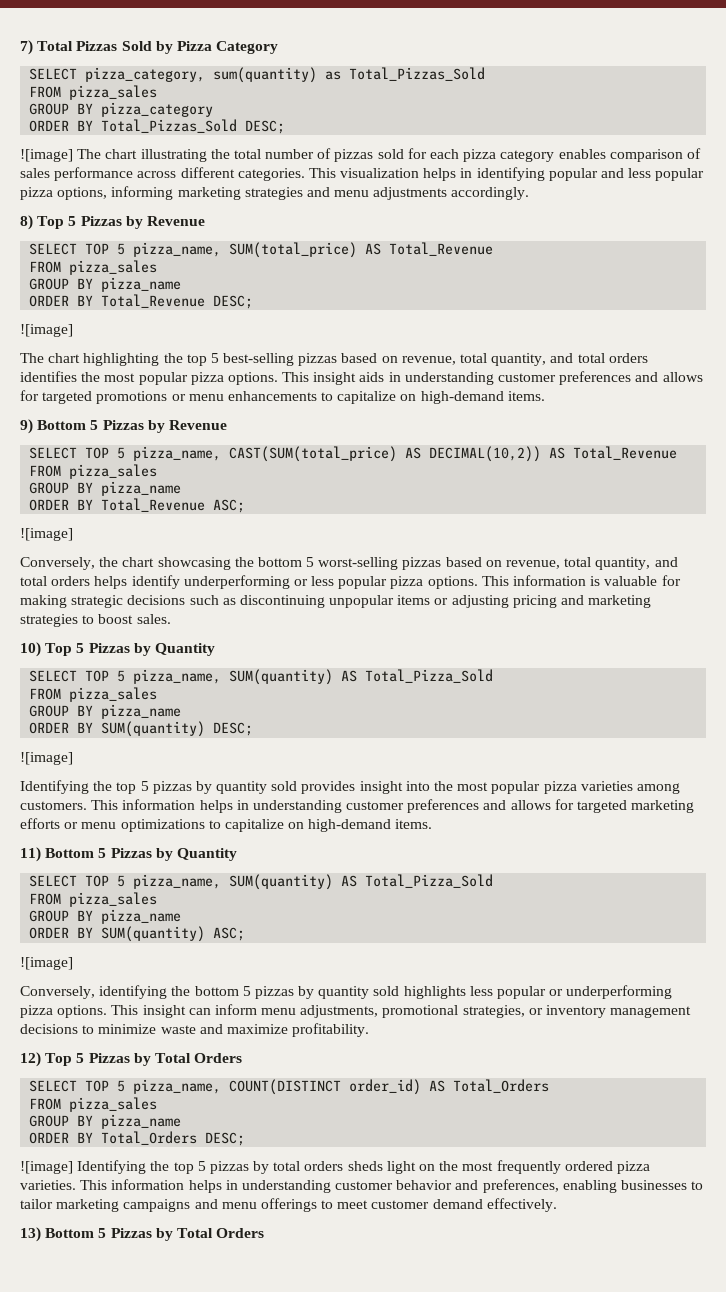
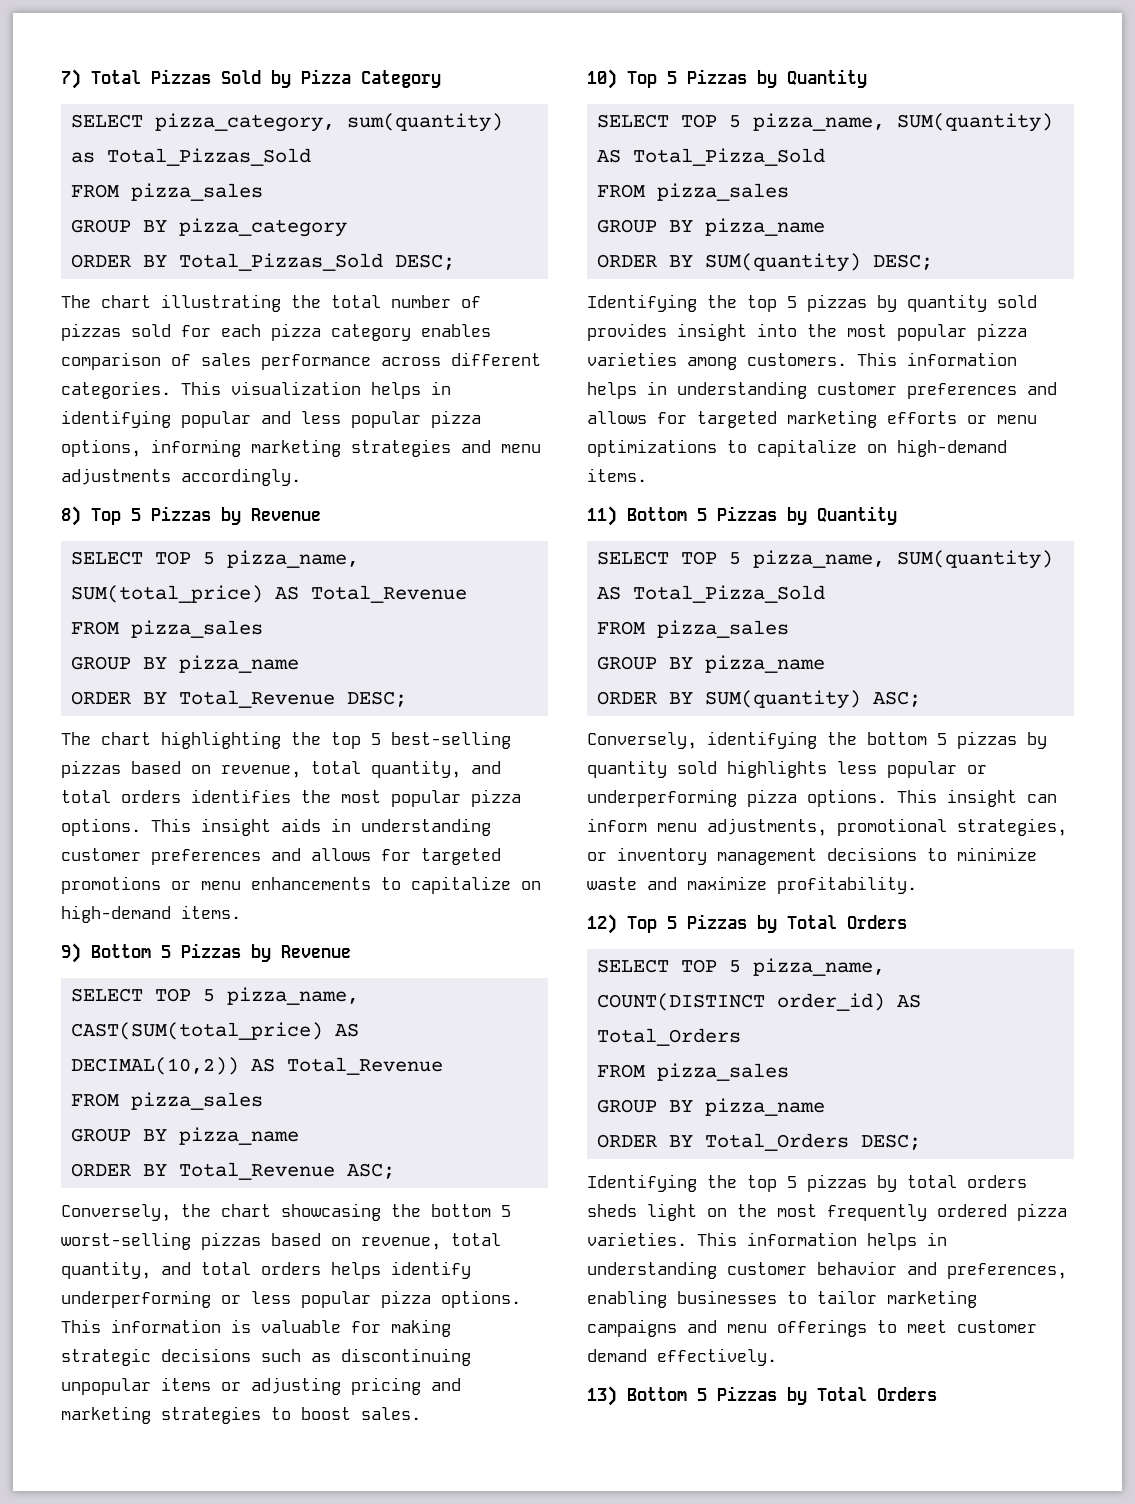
[20,149,73,162] ![image] -> (456, 262) none
[20,324,73,337] // ![image] -> (408, 699) none
[20,528,73,541] // ![image] -> (396, 1171) none
[20,752,73,765] // ![image] -> (934, 262) none
[20,957,73,970] // ![image] -> (922, 699) none
[20,1161,73,1174] ![image] -> (922, 1142) none

